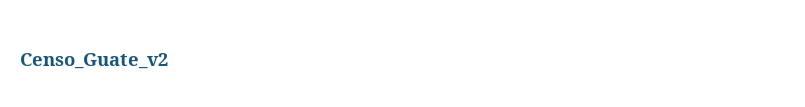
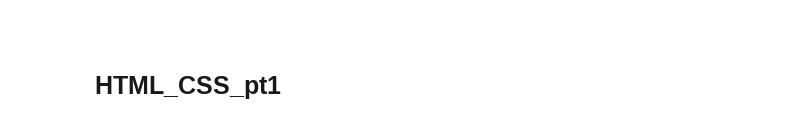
[20,53,168,69] Censo_Guate_v2 -> [95,76,281,99] HTML_CSS_pt1

